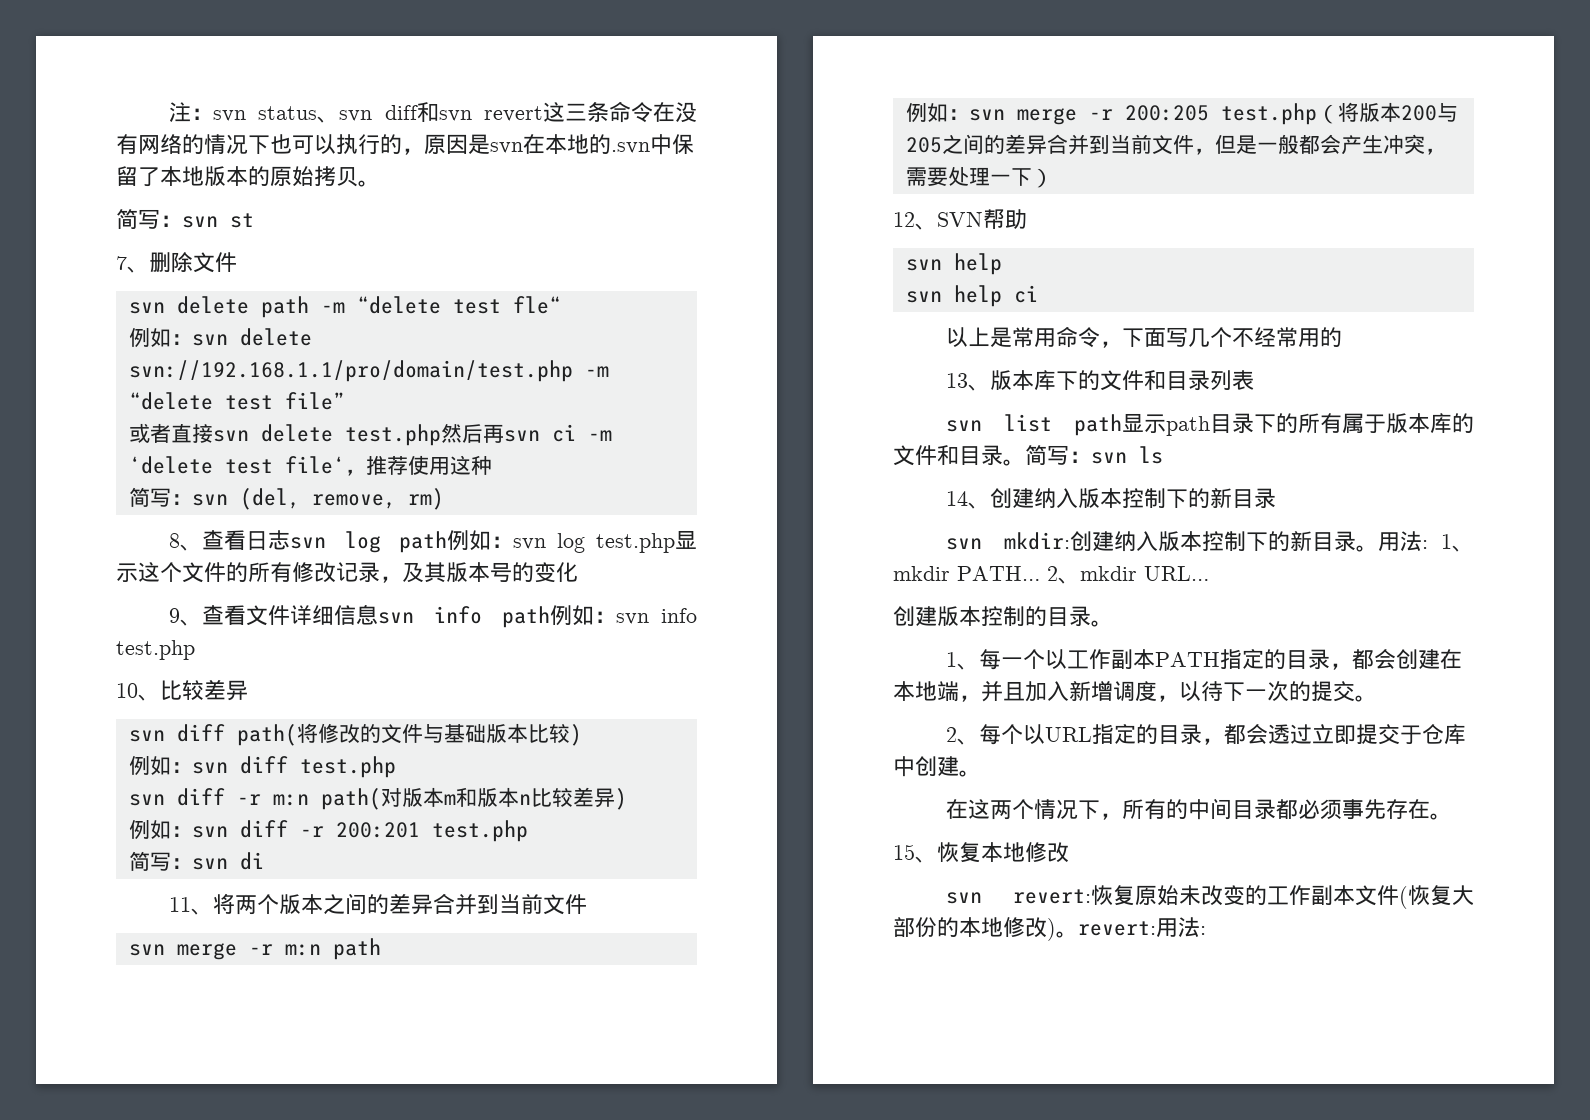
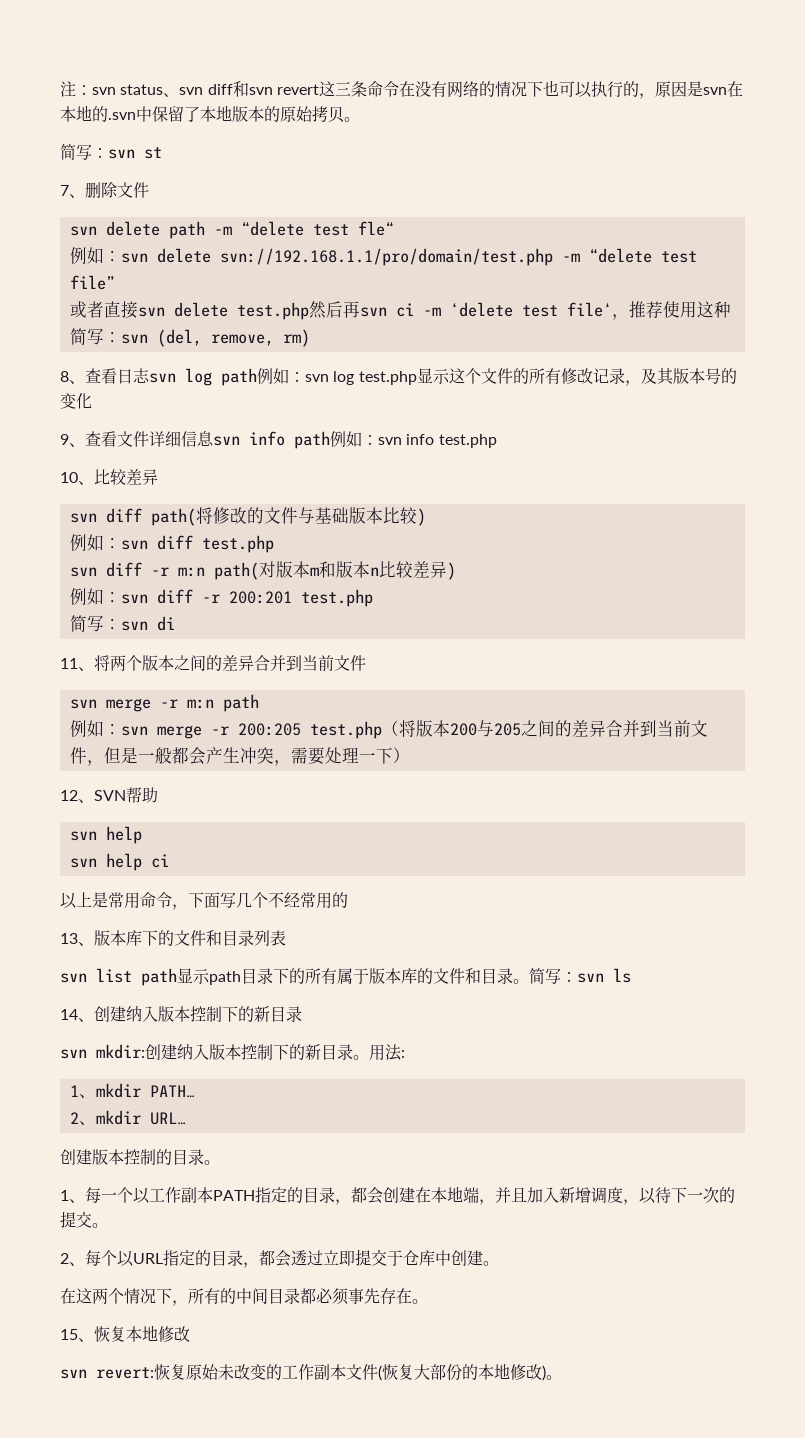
(1429, 544) none -> (405, 1054) //
(1040, 573) none -> (195, 1091) //
[1078,917,1206,937] revert:用法: -> (562, 1377) none

